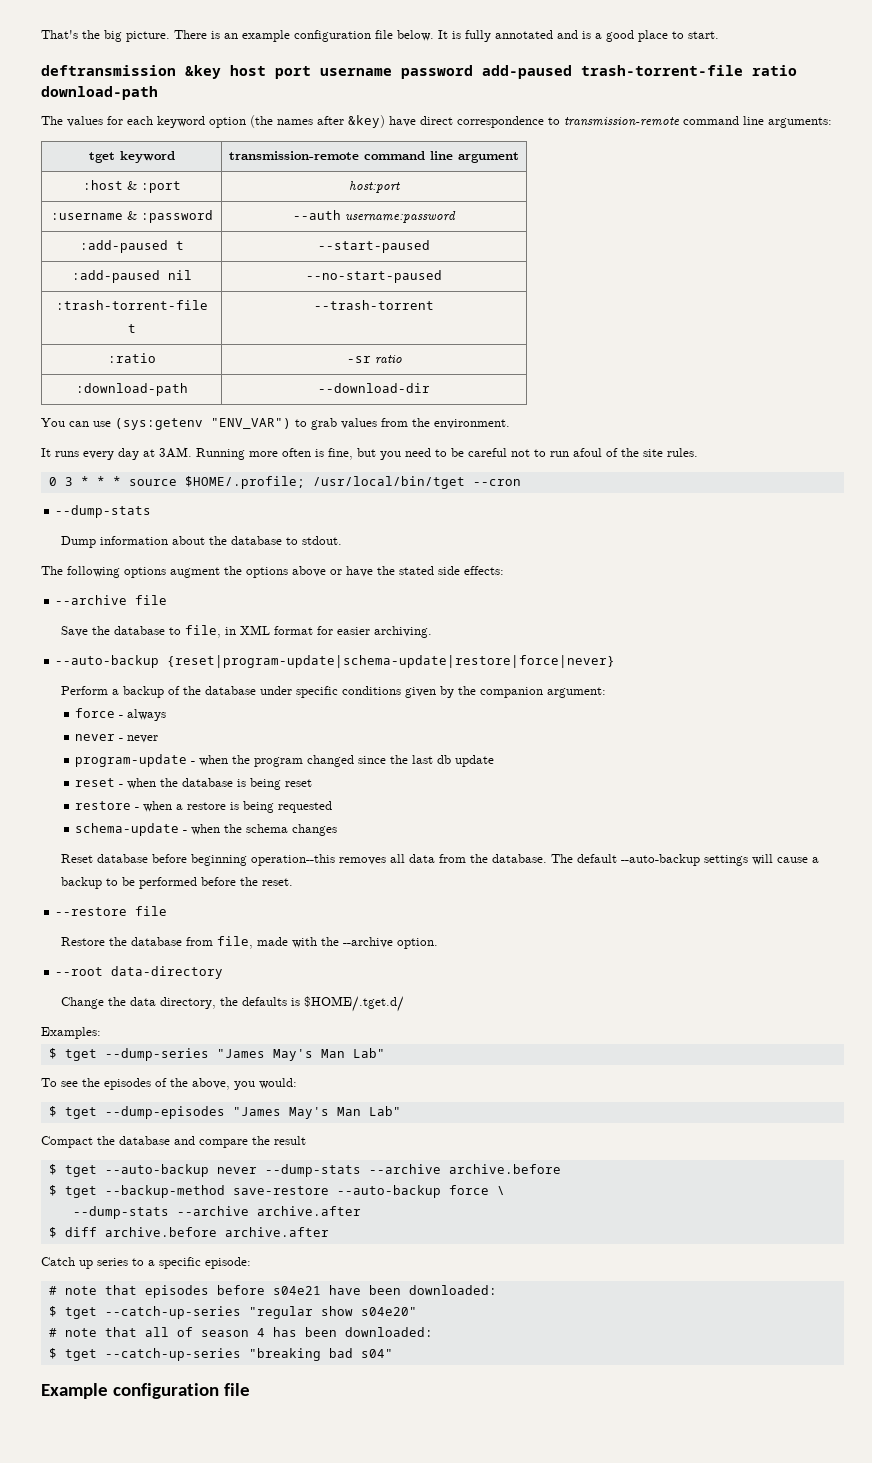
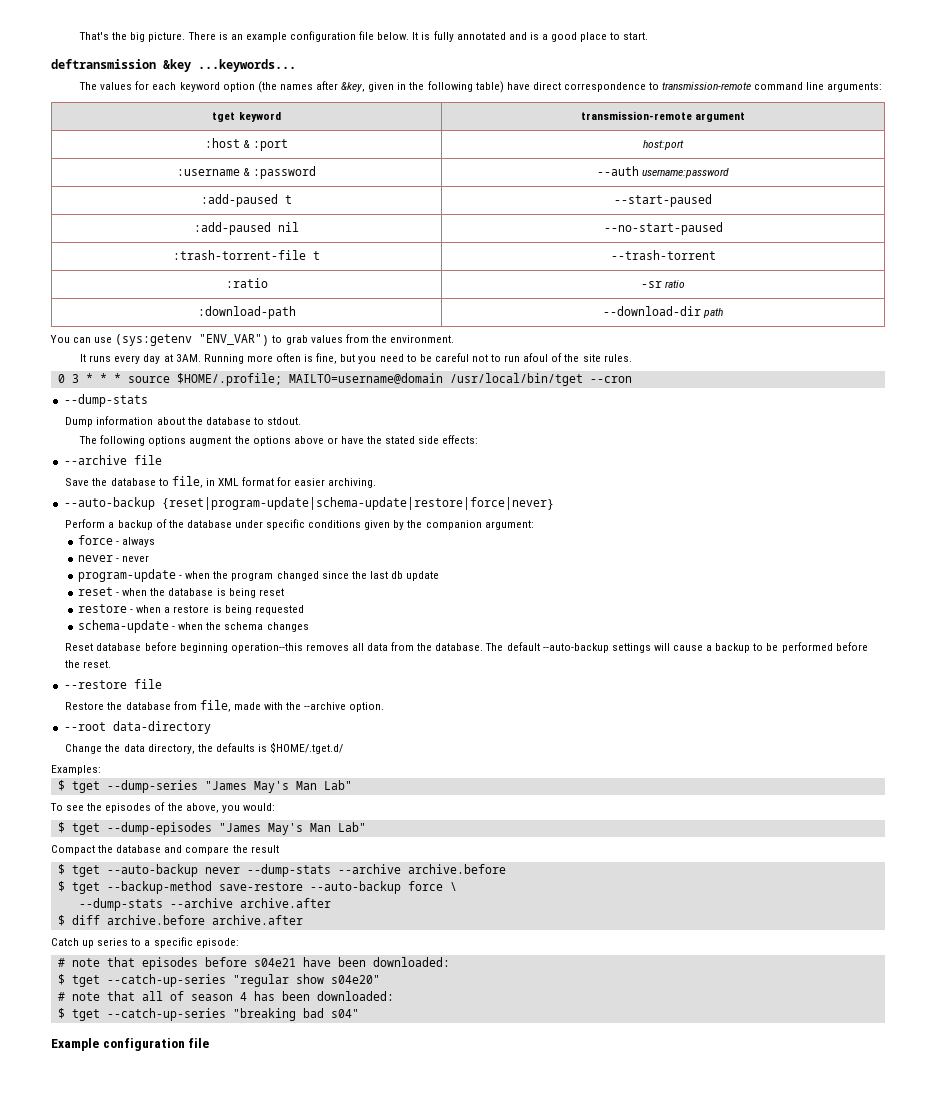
[230,65,797,79] [41,86,158,100] host port username password add-paused trash-torrent-file ratio download-path -> [198,59,296,72] ...keywords...
[348,115,385,128] &key) -> [341,81,504,93] &key, given in the following table)
[364,151,453,160] command line -> (692, 115) none
(430, 388) none -> [703,308,724,318] path
(305, 482) none -> [288,373,443,384] MAILTO=username@domain

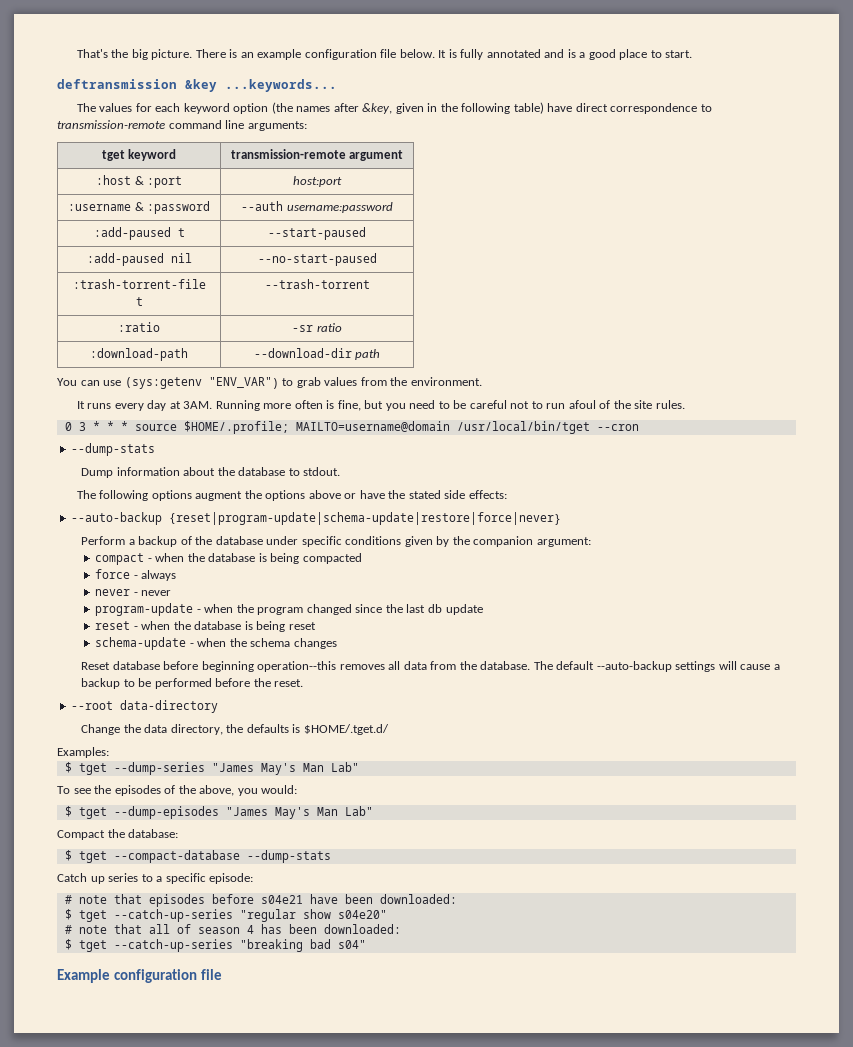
[63,455,162,465] [65,476,377,488] // --archive file // Save the database to file, in XML format for easier archiving. -> (507, 494) none
(534, 525) none -> [95,553,362,565] // compact - when the database is being compacted
[77,604,304,615] // restore - when a restore is being requested -> (316, 626) none
[63,679,162,689] [65,700,385,712] // --restore file // Restore the database from file, made with the --archive option. -> (304, 683) none
[116,845,279,855] [57,864,506,877] [57,881,457,894] [78,898,331,911] [57,915,303,926] database and compare the result // $ tget --auto-backup never --dump-stats --archive archive.before // $ tget --backup-method save-restore --auto-backup force \ // --dump-stats --archive archive.after // $ diff archive.before archive.after -> [128,829,179,838] [64,850,331,863] database: // $ tget --compact-database --dump-stats

